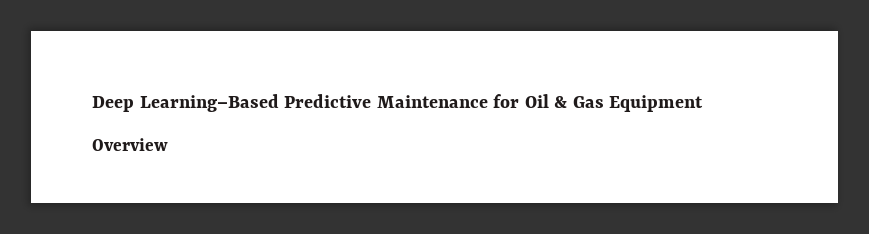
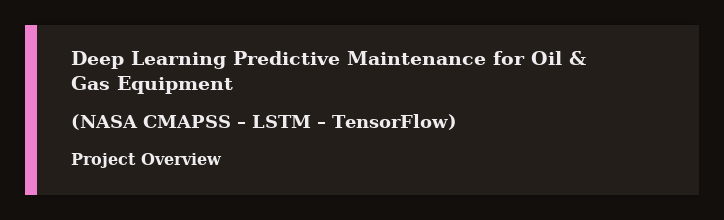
[139,94,279,112] Learning–Based -> [131,51,226,69] Learning
(704, 103) none -> [71,114,457,130] [71,153,136,168] (NASA CMAPSS – LSTM – TensorFlow) // Project

